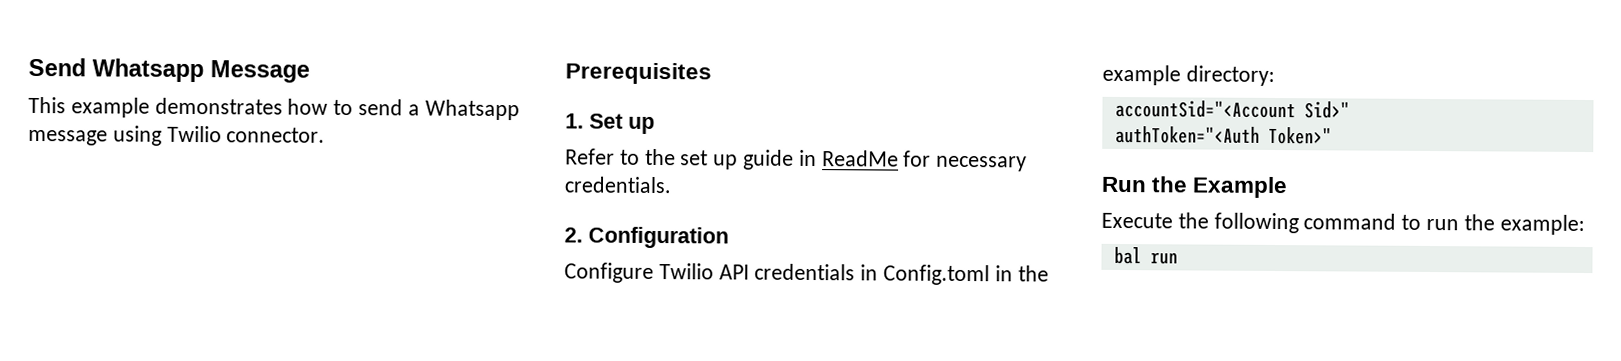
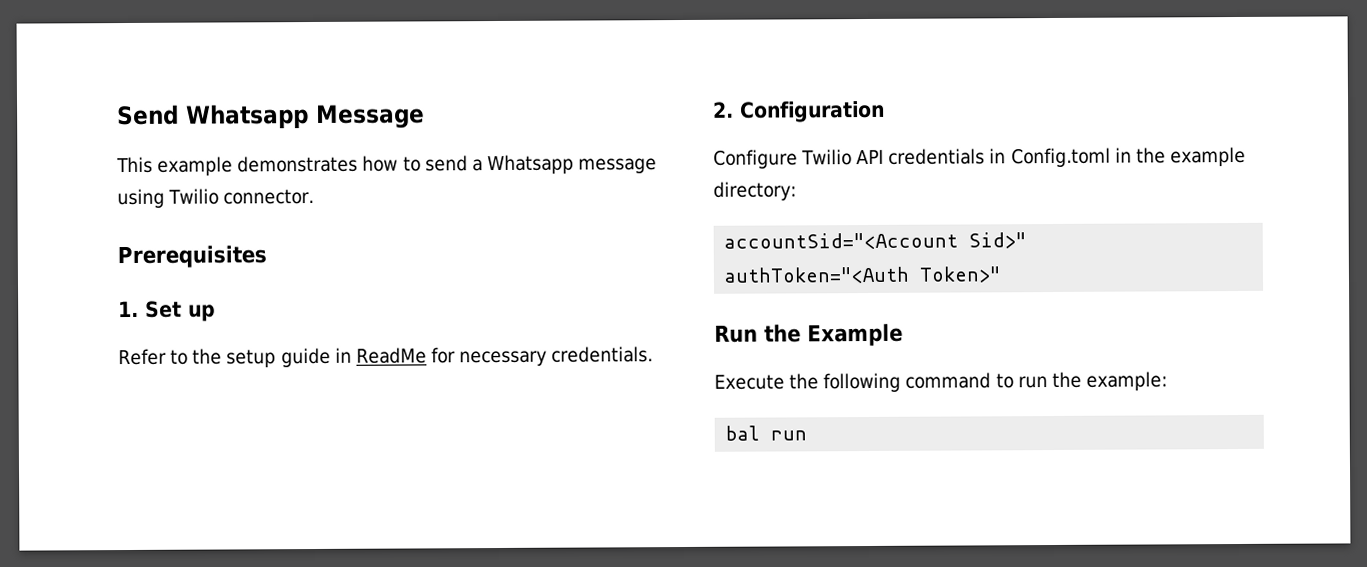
[680,150,739,170] set up -> [226,349,277,368] setup

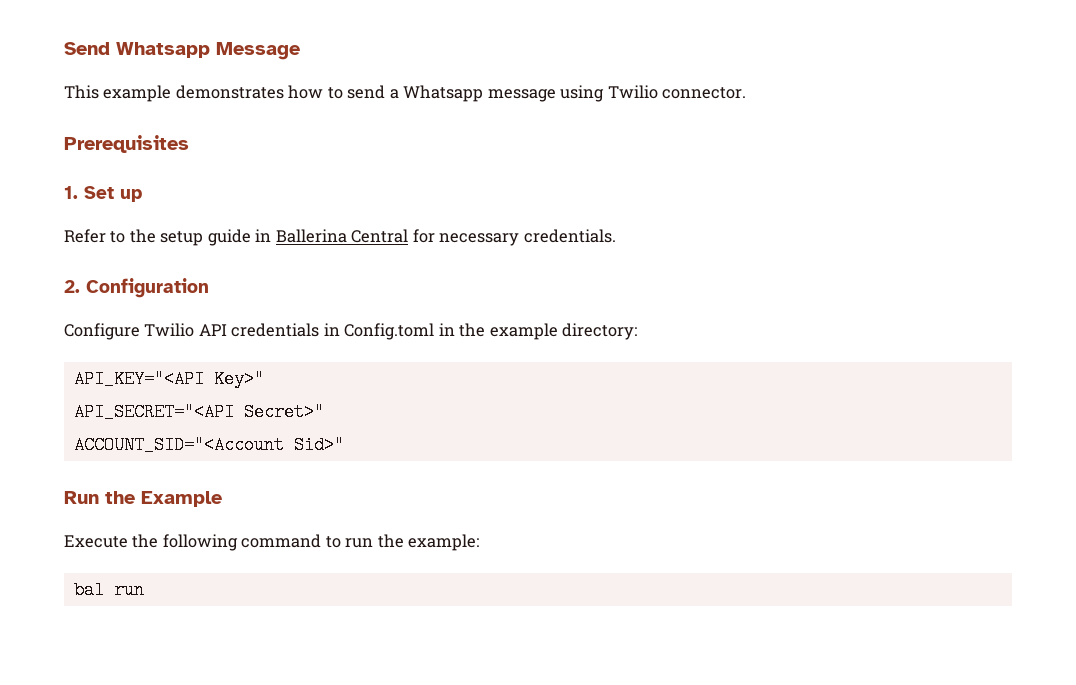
[355,347,427,364] ReadMe -> [275,229,409,243] Ballerina Central
[724,232,959,250] accountSid="<Account -> [73,370,264,388] [73,403,324,421] [73,436,284,454] API_KEY="<API Key>" // API_SECRET="<API Secret>" // ACCOUNT_SID="<Account
[724,266,1002,284] // authToken="<Auth Token>" -> (344, 445) none

